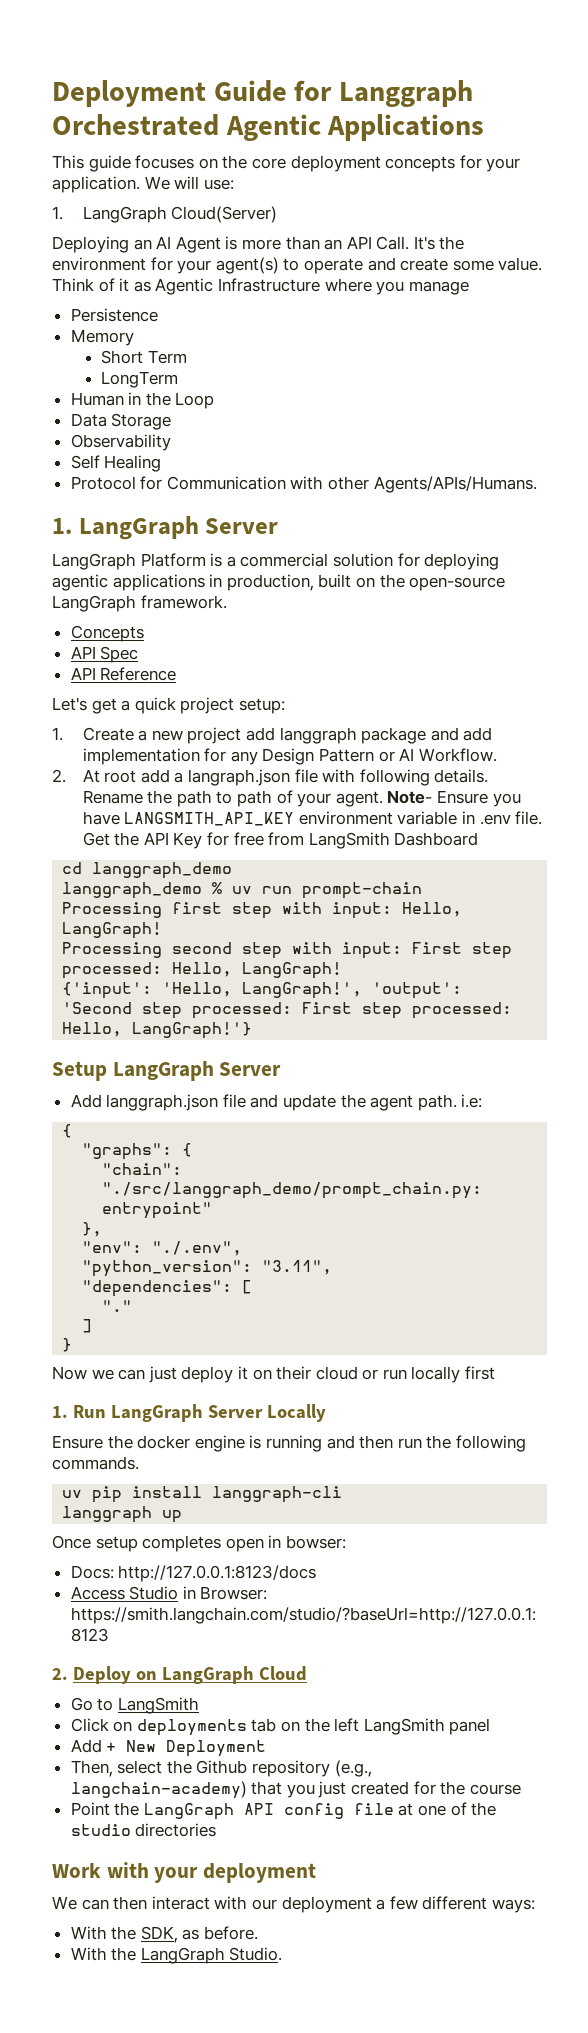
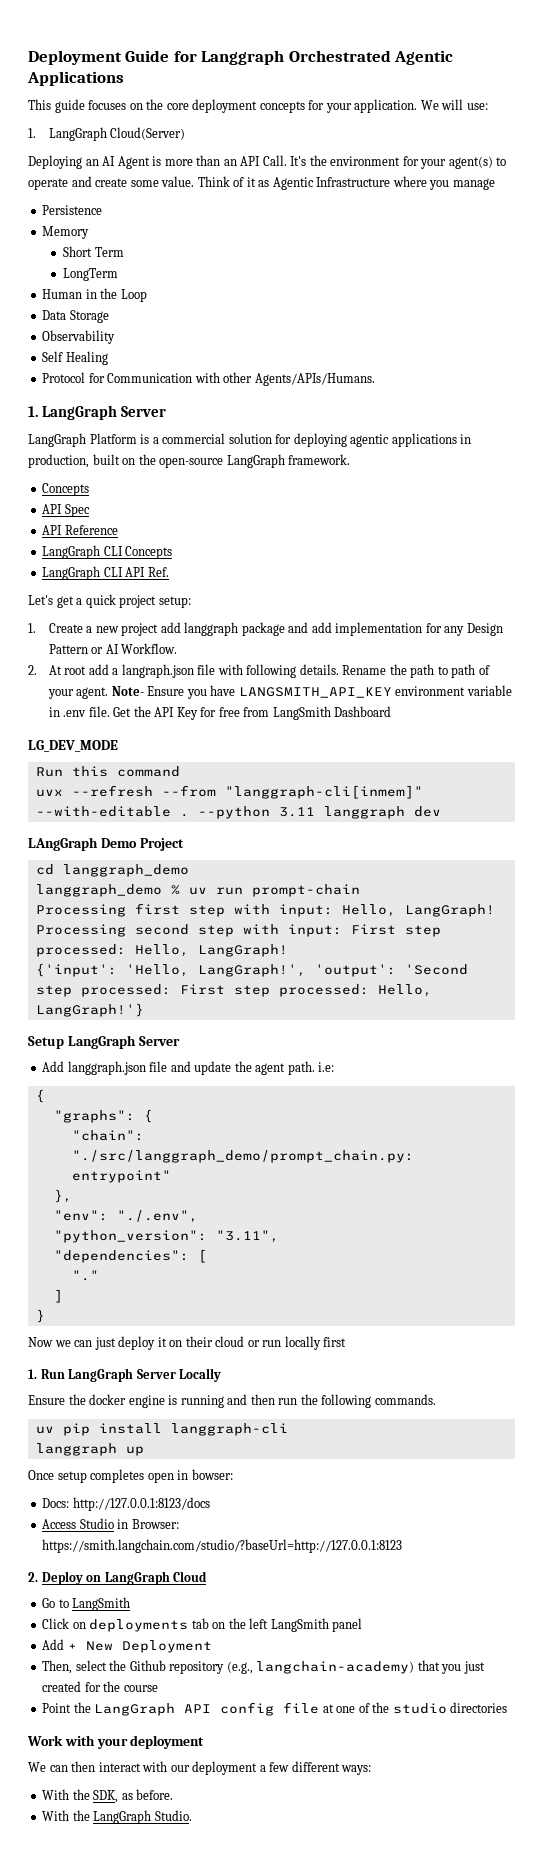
(177, 674) none -> [42,545,173,559] [42,566,169,580] // LangGraph CLI Concepts // LangGraph CLI API Ref.
(479, 839) none -> [28,740,118,752] [35,766,180,777] [35,785,423,799] [35,806,441,819] [28,837,184,851] // LG_DEV_MODE // Run this command // uvx --refresh --from "langgraph-cli[inmem]" --with-editable . --python 3.11 langgraph dev // LAngGraph Demo Project

